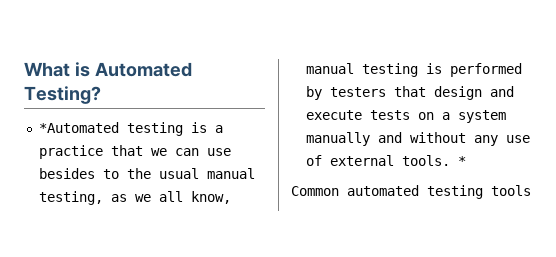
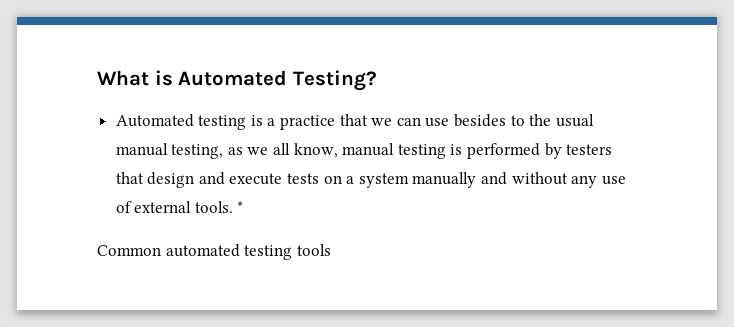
[38,122,119,133] *Automated -> [115,114,194,127] Automated

